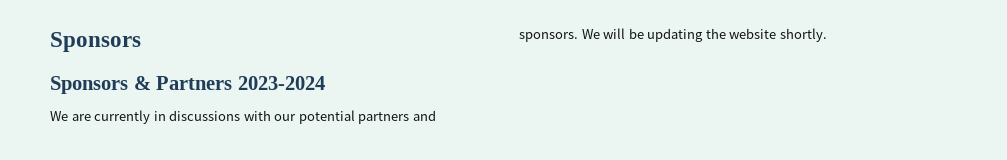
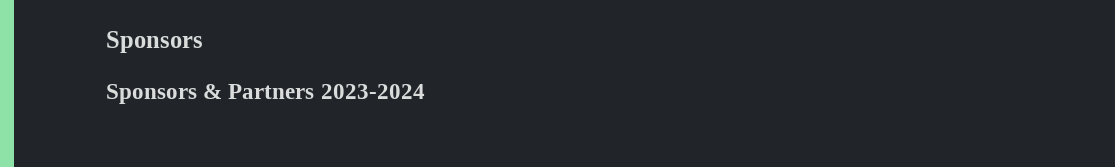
[50,110,436,124] [519,28,827,42] // We are currently in discussions with our potential partners and sponsors. We will be updating the website shortly. -> (425, 91) none

